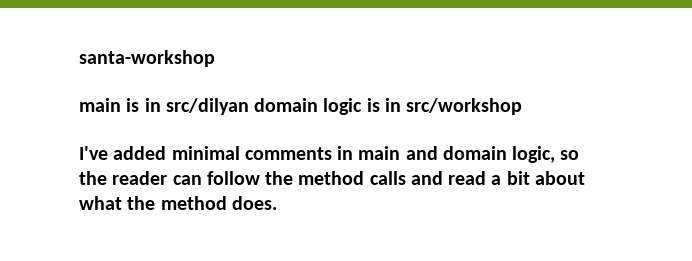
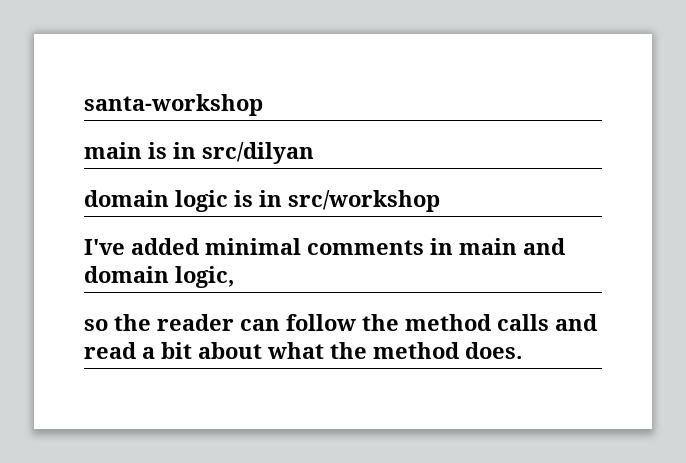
(249, 106) none -> (314, 153) //
(556, 154) none -> (234, 277) //

